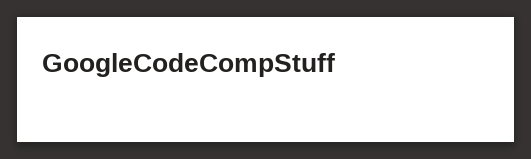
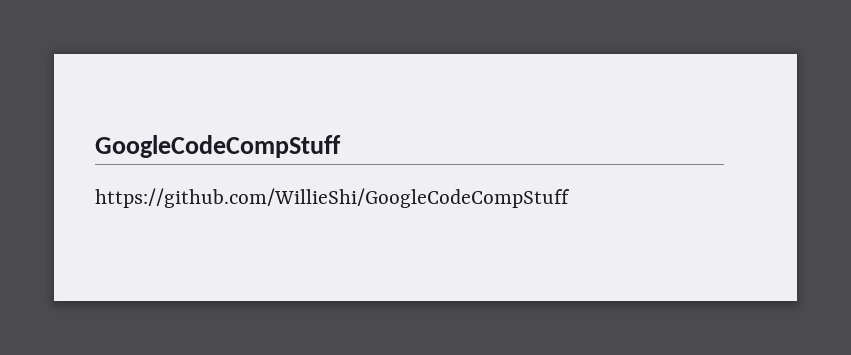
(335, 65) none -> [95,188,570,208] // https://github.com/WillieShi/GoogleCodeCompStuff

